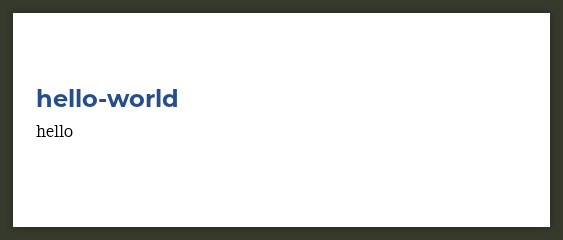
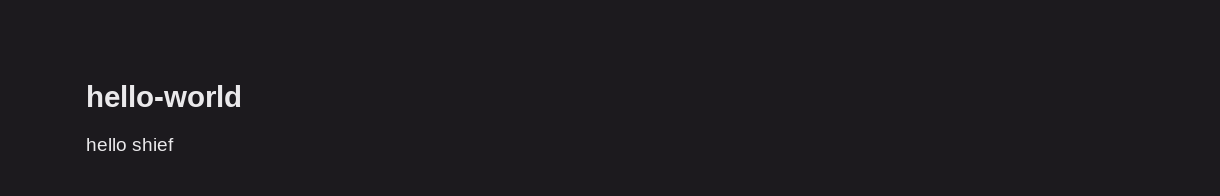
(73, 131) none -> [132,138,175,151] shief

